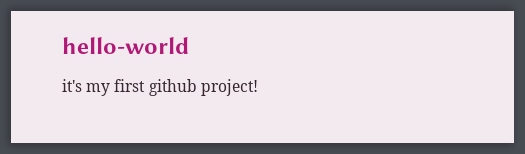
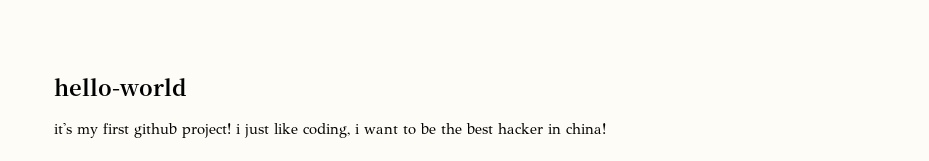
(258, 87) none -> [236,123,606,138] i just like coding, i want to be the best hacker in china!

